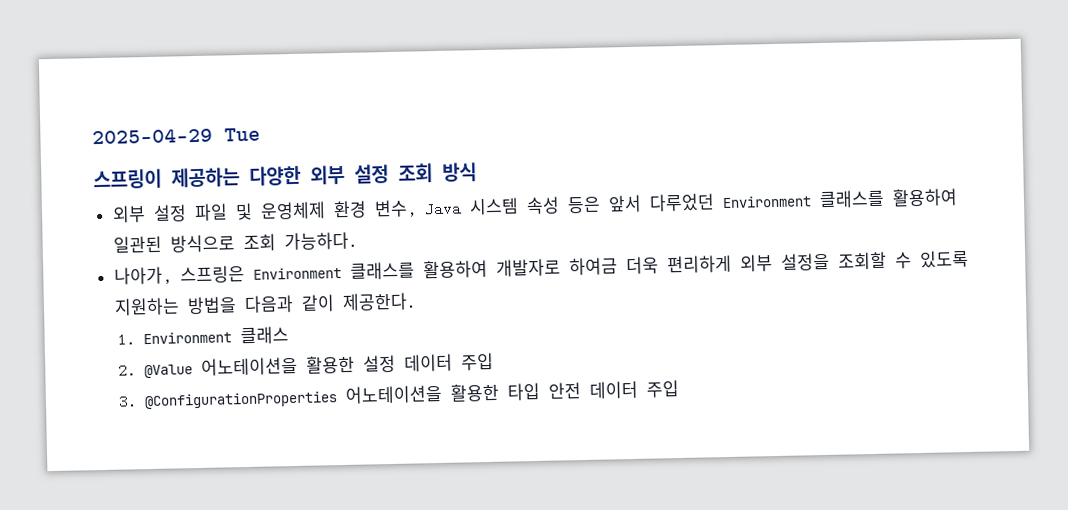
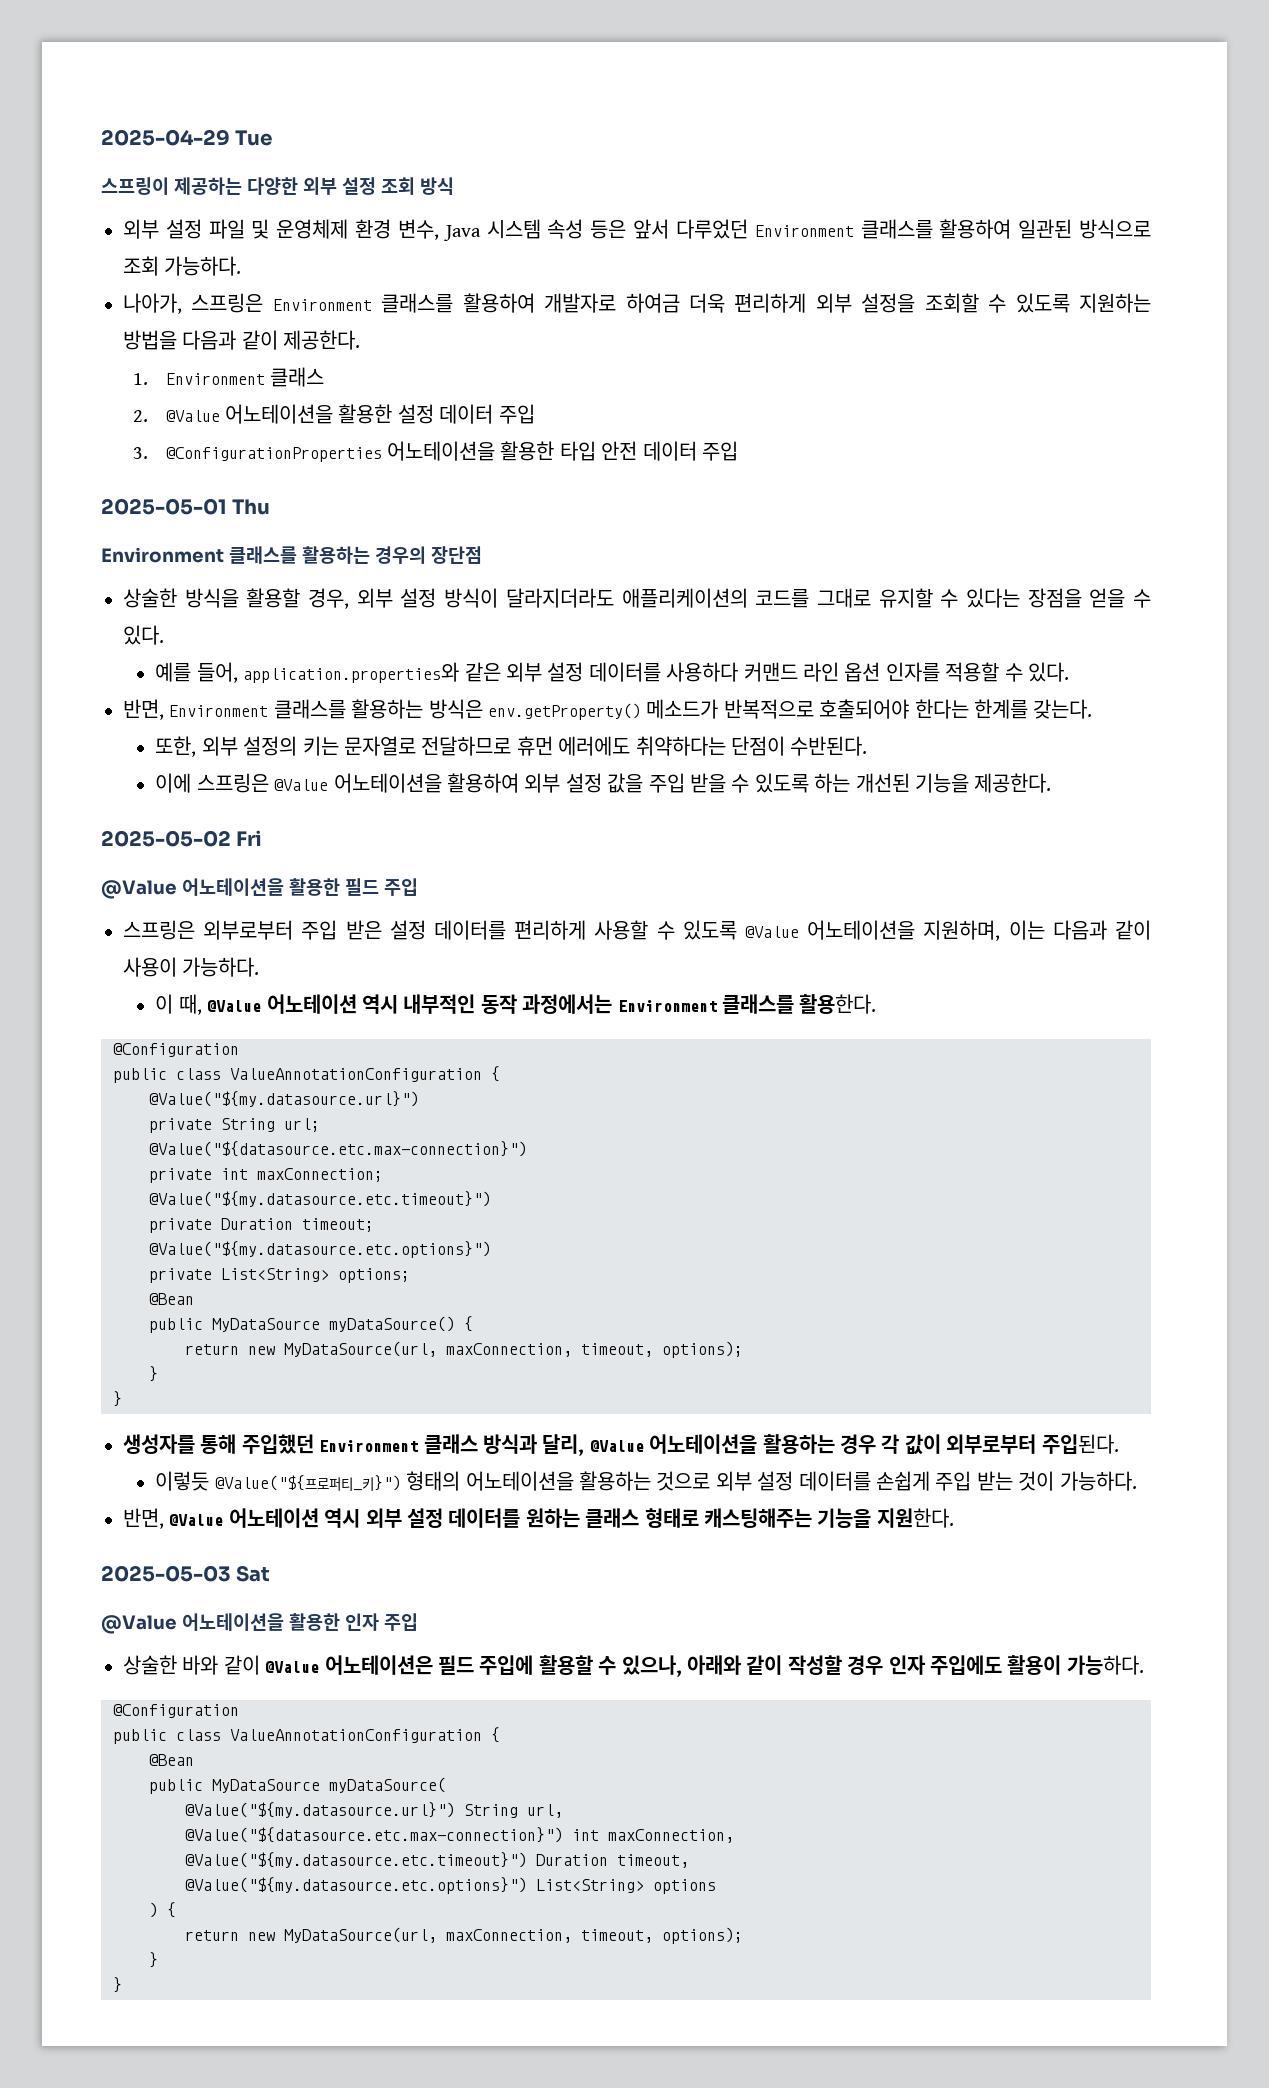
(680, 389) none -> [101,498,271,515] [101,546,482,564] [123,588,1151,609] [123,625,164,645] [155,662,1069,683] [123,699,1093,720] [155,736,868,757] [155,773,1052,793] [101,830,263,847] [101,878,418,899] [123,920,1152,941] [123,957,260,977] [155,994,877,1015] [113,1043,239,1057] [113,1066,500,1083] [149,1091,419,1107] [149,1118,320,1133] [149,1141,527,1157] [149,1168,383,1183] [149,1191,491,1207] [149,1218,374,1233] [149,1241,491,1258] [149,1268,410,1283] [149,1293,194,1305] [149,1316,473,1333] [185,1341,743,1358] [149,1366,158,1382] [113,1391,122,1407] [123,1434,1119,1456] [155,1471,1137,1491] [123,1508,954,1529] [101,1565,271,1582] [101,1613,418,1634] [123,1655,1144,1677] [113,1704,239,1718] [113,1727,500,1744] [149,1754,194,1766] [149,1777,446,1794] [185,1802,563,1818] [185,1827,734,1843] [185,1852,689,1868] [185,1877,716,1894] [149,1902,176,1918] [185,1927,743,1944] [149,1952,158,1968] [113,1977,122,1993] // 2025-05-01 Thu // Environment 클래스를 활용하는 경우의 장단점 // 상술한 방식을 활용할 경우, 외부 설정 방식이 달라지더라도 애플리케이션의 코드를 그대로 유지할 수 있다는 장점을 얻을 수 있다. // 예를 들어, application.properties와 같은 외부 설정 데이터를 사용하다 커맨드 라인 옵션 인자를 적용할 수 있다. // 반면, Environment 클래스를 활용하는 방식은 env.getProperty() 메소드가 반복적으로 호출되어야 한다는 한계를 갖는다. // 또한, 외부 설정의 키는 문자열로 전달하므로 휴먼 에러에도 취약하다는 단점이 수반된다. // 이에 스프링은 @Value 어노테이션을 활용하여 외부 설정 값을 주입 받을 수 있도록 하는 개선된 기능을 제공한다. // 2025-05-02 Fri // @Value 어노테이션을 활용한 필드 주입 // 스프링은 외부로부터 주입 받은 설정 데이터를 편리하게 사용할 수 있도록 @Value 어노테이션을 지원하며, 이는 다음과 같이 사용이 가능하다. // 이 때, @Value 어노테이션 역시 내부적인 동작 과정에서는 Environment 클래스를 활용한다. // @Configuration // public class ValueAnnotationConfiguration { // @Value("${my.datasource.url}") // private String url; // @Value("${datasource.etc.max-connection}") // private int maxConnection; // @Value("${my.datasource.etc.timeout}") // private Duration timeout; // @Value("${my.datasource.etc.options}") // private List<String> options; // @Bean // public MyDataSource myDataSource() { // return new MyDataSource(url, maxConnection, timeout, options); // } // } // 생성자를 통해 주입했던 Environment 클래스 방식과 달리, @Value 어노테이션을 활용하는 경우 각 값이 외부로부터 주입된다. // 이렇듯 @Value("${프로퍼티_키}") 형태의 어노테이션을 활용하는 것으로 외부 설정 데이터를 손쉽게 주입 받는 것이 가능하다. // 반면, @Value 어노테이션 역시 외부 설정 데이터를 원하는 클래스 형태로 캐스팅해주는 기능을 지원한다. // 2025-05-03 Sat // @Value 어노테이션을 활용한 인자 주입 // 상술한 바와 같이 @Value 어노테이션은 필드 주입에 활용할 수 있으나, 아래와 같이 작성할 경우 인자 주입에도 활용이 가능하다. // @Configuration // public class ValueAnnotationConfiguration { // @Bean // public MyDataSource myDataSource( // @Value("${my.datasource.url}") String url, // @Value("${datasource.etc.max-connection}") int maxConnection, // @Value("${my.datasource.etc.timeout}") Duration timeout, // @Value("${my.datasource.etc.options}") List<String> options // ) { // return new MyDataSource(url, maxConnection, timeout, options); // } // }

